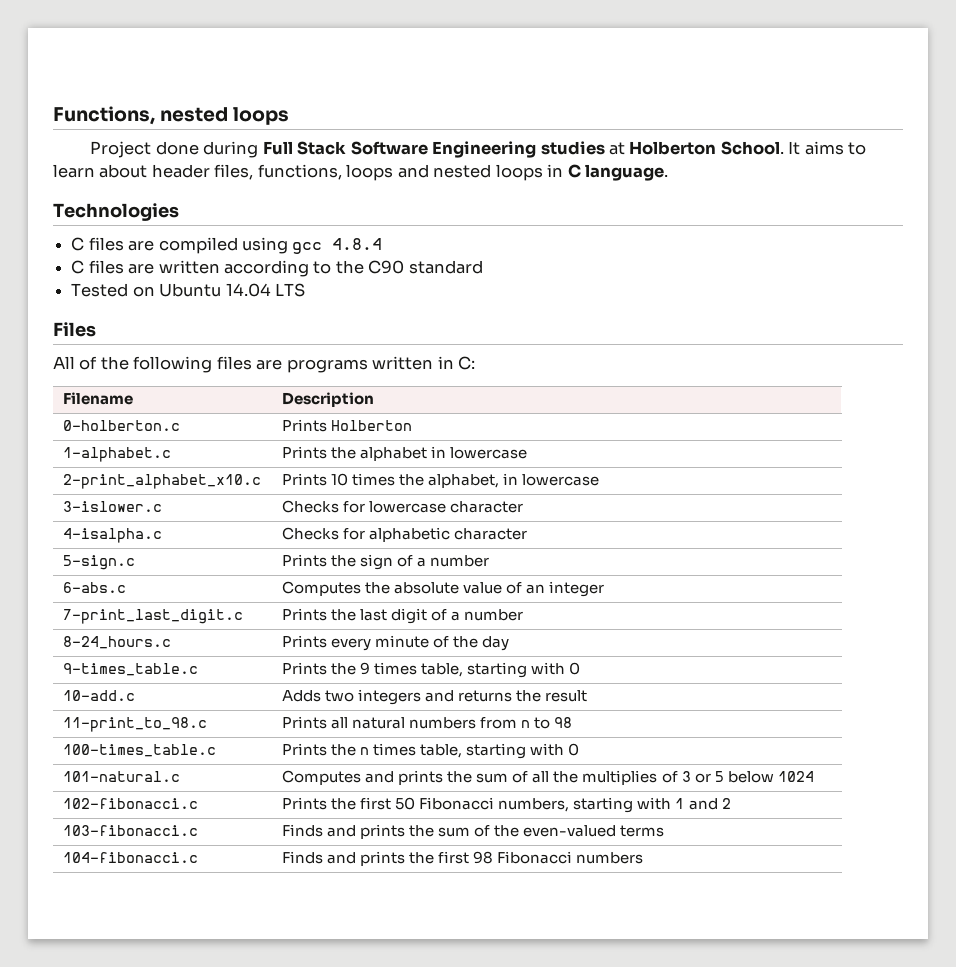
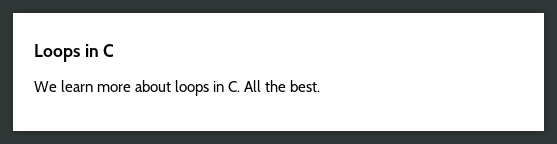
[53,106,290,125] [90,141,867,158] [53,164,669,181] [53,203,179,221] [71,237,383,254] [71,260,483,277] [71,283,305,297] [53,322,96,337] [53,356,476,373] [63,392,134,405] [282,392,375,407] [63,420,181,431] [282,419,413,432] [63,447,172,462] [282,446,528,461] [63,474,262,489] [282,473,600,488] [63,501,163,512] [282,500,524,513] [63,528,163,543] [282,527,528,542] [63,555,136,570] [282,554,490,570] [63,582,127,593] [282,581,605,597] [63,609,244,624] [282,608,524,624] [63,636,172,649] [282,635,510,651] [63,663,199,676] [282,662,581,678] [63,690,136,701] [282,689,588,705] [63,717,208,732] [282,716,573,729] [63,744,217,757] [282,743,580,759] [63,771,181,782] [282,770,814,785] [63,798,199,809] [282,797,731,813] [63,825,199,836] [282,824,665,839] [63,852,199,863] [282,851,644,866] Functions, nested loops // Project done during Full Stack Software Engineering studies at Holberton School. It aims to learn about header files, functions, loops and nested loops in C language. // Technologies // C files are compiled using gcc 4.8.4 // C files are written according to the C90 standard // Tested on Ubuntu 14.04 LTS // Files // All of the following files are programs written in C: // Filename | Description // 0-holberton.c | Prints Holberton // 1-alphabet.c | Prints the alphabet in lowercase // 2-print_alphabet_x10.c | Prints 10 times the alphabet, in lowercase // 3-islower.c | Checks for lowercase character // 4-isalpha.c | Checks for alphabetic character // 5-sign.c | Prints the sign of a number // 6-abs.c | Computes the absolute value of an integer // 7-print_last_digit.c | Prints the last digit of a number // 8-24_hours.c | Prints every minute of the day // 9-times_table.c | Prints the 9 times table, starting with 0 // 10-add.c | Adds two integers and returns the result // 11-print_to_98.c | Prints all natural numbers from n to 98 // 100-times_table.c | Prints the n times table, starting with 0 // 101-natural.c | Computes and prints the sum of all the multiplies of 3 or 5 below 1024 // 102-fibonacci.c | Prints the first 50 Fibonacci numbers, starting with 1 and 2 // 103-fibonacci.c | Finds and prints the sum of the even-valued terms // 104-fibonacci.c | Finds and prints the first 98 Fibonacci numbers -> [34,44,115,62] [34,80,321,96] Loops in C // We learn more about loops in C. All the best.

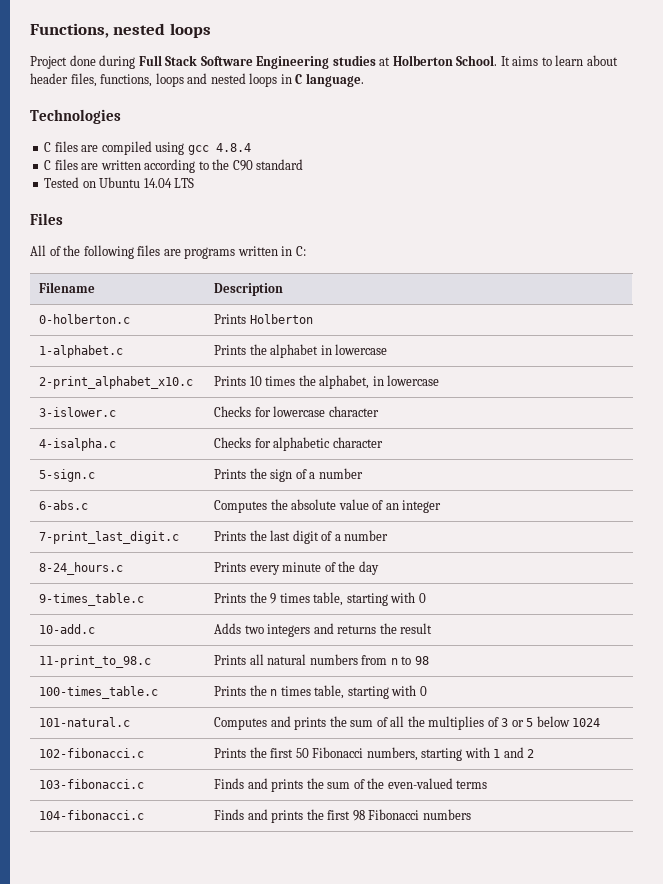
[34,44,115,62] [34,80,321,96] Loops in C // We learn more about loops in C. All the best. -> [30,23,211,38] [30,55,618,69] [30,73,364,87] [30,109,121,124] [44,141,251,155] [44,159,304,173] [44,177,195,188] [30,213,63,225] [30,245,306,259] [39,282,96,293] [214,283,284,296] [39,314,131,324] [214,314,313,324] [39,345,124,358] [214,344,388,358] [39,376,194,389] [214,375,440,389] [39,407,117,417] [214,406,379,417] [39,438,117,451] [214,437,383,451] [39,469,96,482] [214,468,363,482] [39,500,89,510] [214,499,442,513] [39,531,180,544] [214,530,389,544] [39,562,124,575] [214,561,379,575] [39,593,145,606] [214,592,426,606] [39,624,96,634] [214,623,433,637] [39,655,152,668] [214,654,429,665] [39,686,159,699] [214,685,427,699] [39,717,131,727] [214,716,601,730] [39,748,145,758] [214,747,535,761] [39,779,145,789] [214,778,488,792] [39,810,145,820] [214,809,471,823] Functions, nested loops // Project done during Full Stack Software Engineering studies at Holberton School. It aims to learn about header files, functions, loops and nested loops in C language. // Technologies // C files are compiled using gcc 4.8.4 // C files are written according to the C90 standard // Tested on Ubuntu 14.04 LTS // Files // All of the following files are programs written in C: // Filename | Description // 0-holberton.c | Prints Holberton // 1-alphabet.c | Prints the alphabet in lowercase // 2-print_alphabet_x10.c | Prints 10 times the alphabet, in lowercase // 3-islower.c | Checks for lowercase character // 4-isalpha.c | Checks for alphabetic character // 5-sign.c | Prints the sign of a number // 6-abs.c | Computes the absolute value of an integer // 7-print_last_digit.c | Prints the last digit of a number // 8-24_hours.c | Prints every minute of the day // 9-times_table.c | Prints the 9 times table, starting with 0 // 10-add.c | Adds two integers and returns the result // 11-print_to_98.c | Prints all natural numbers from n to 98 // 100-times_table.c | Prints the n times table, starting with 0 // 101-natural.c | Computes and prints the sum of all the multiplies of 3 or 5 below 1024 // 102-fibonacci.c | Prints the first 50 Fibonacci numbers, starting with 1 and 2 // 103-fibonacci.c | Finds and prints the sum of the even-valued terms // 104-fibonacci.c | Finds and prints the first 98 Fibonacci numbers

